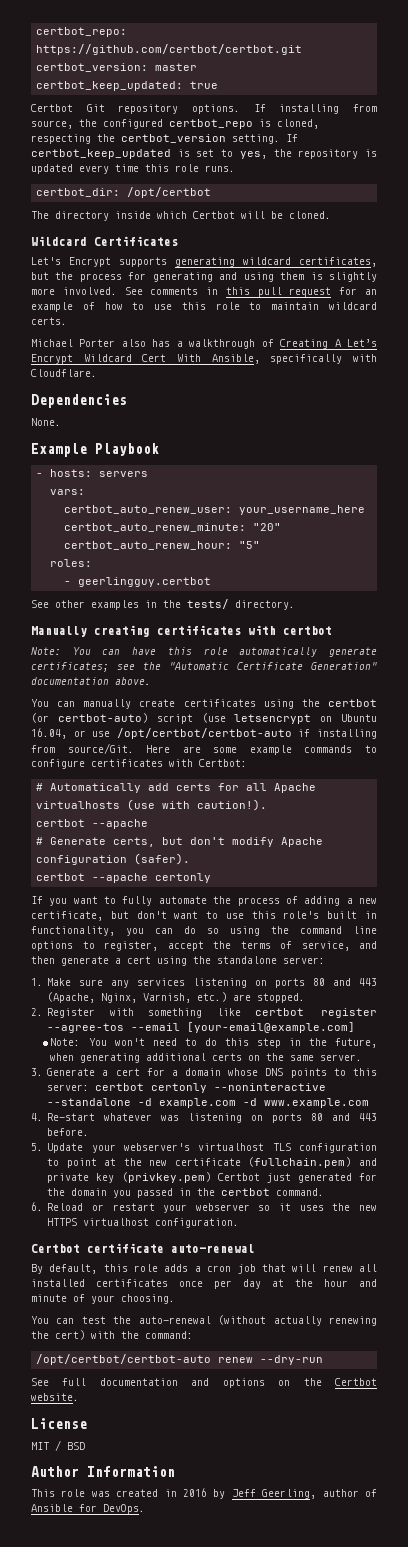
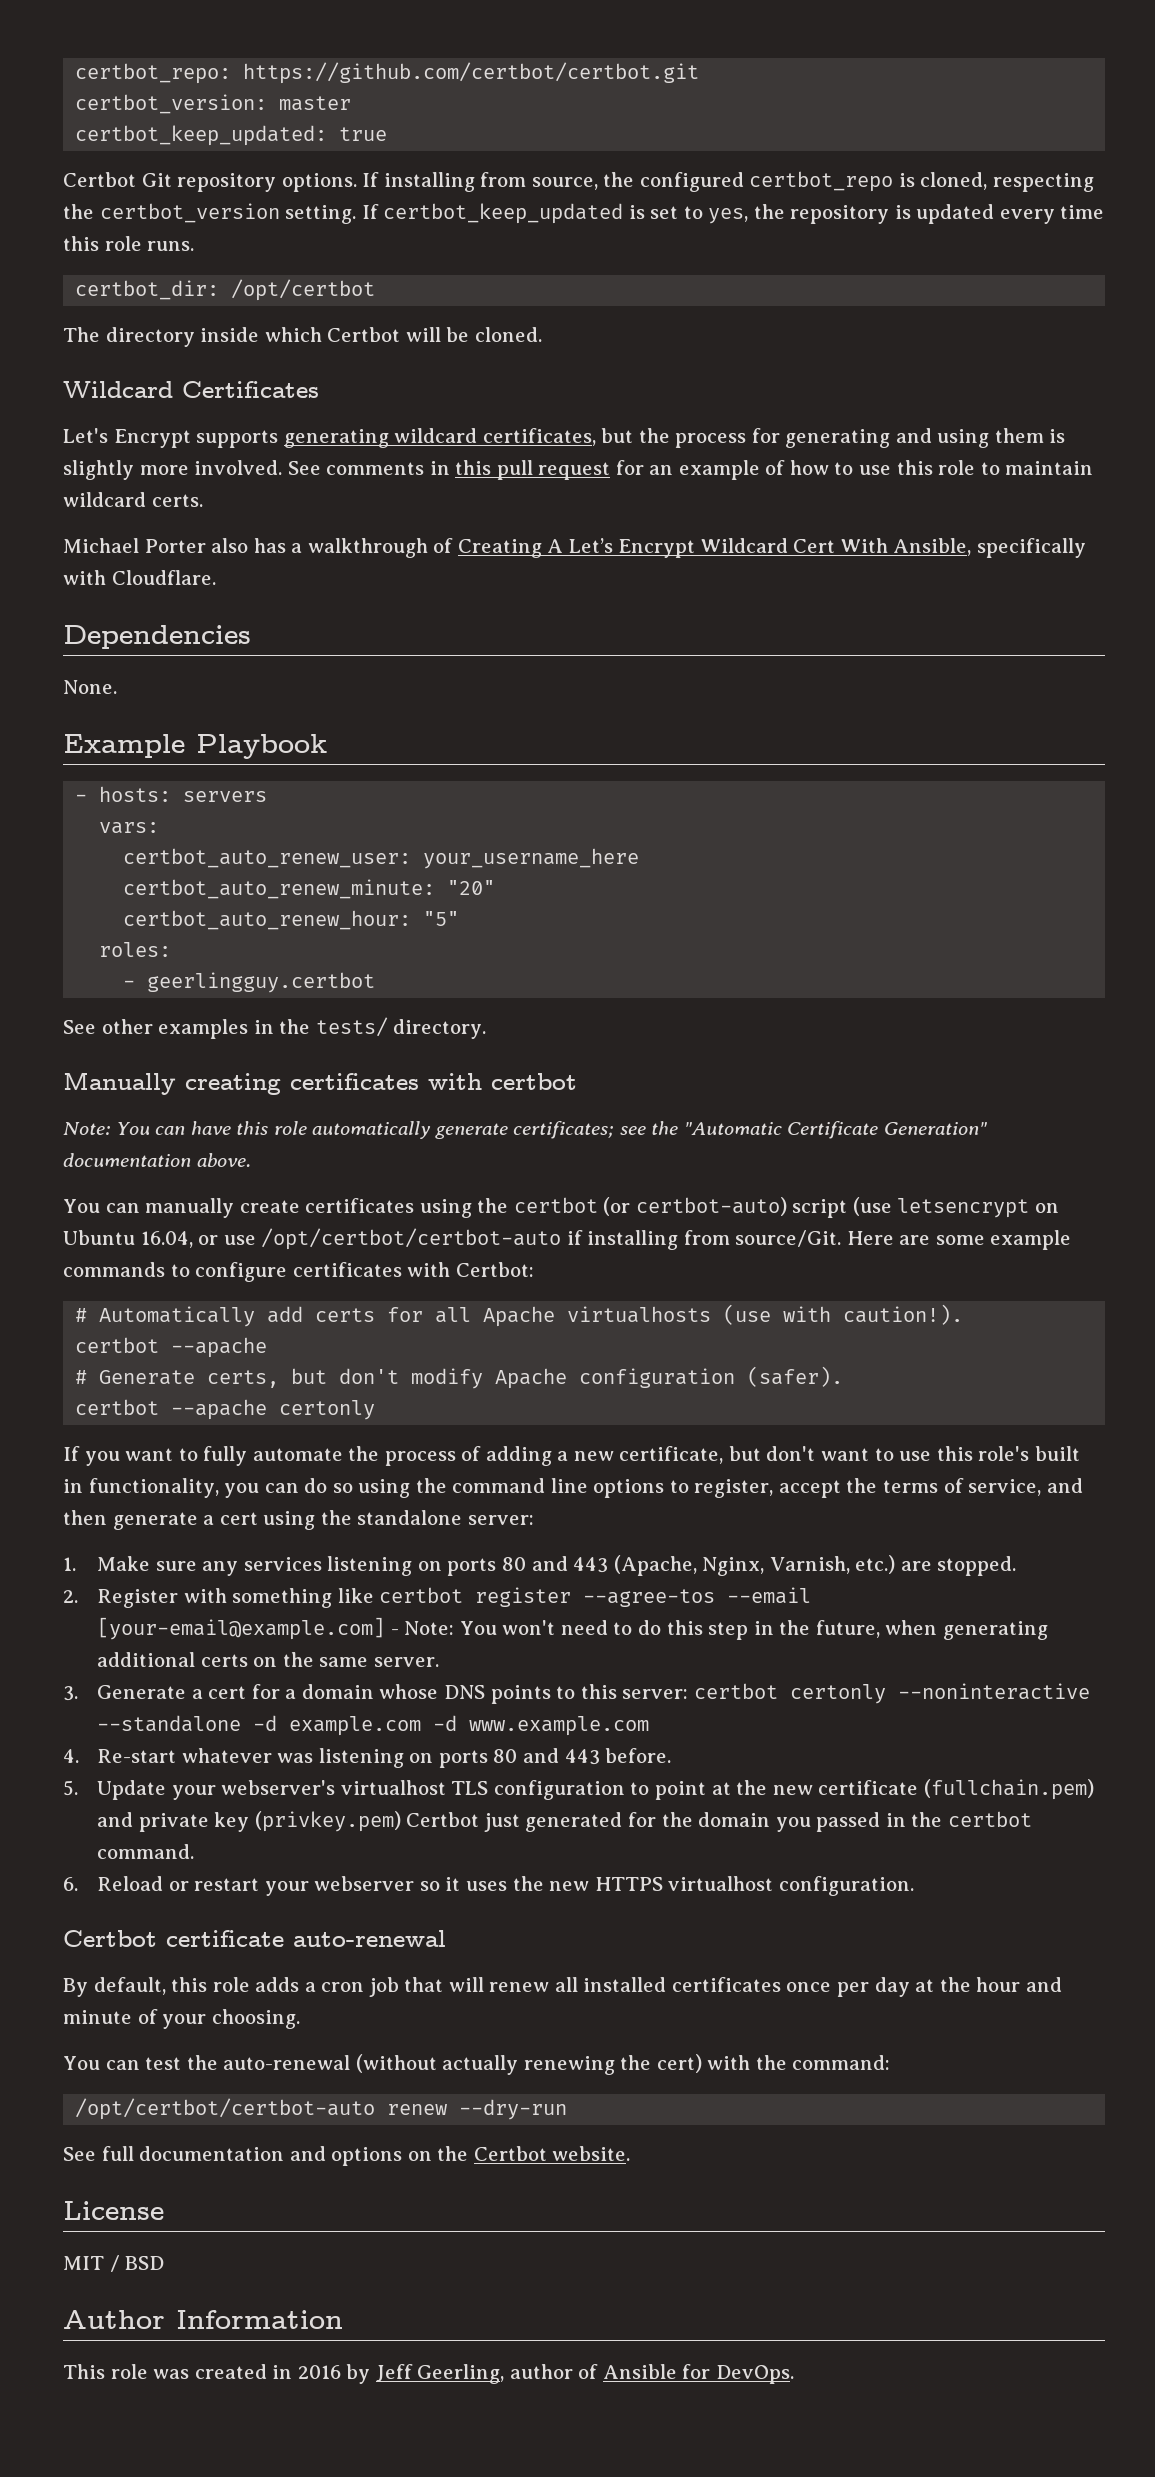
(356, 1027) // -> [390,1629,399,1635] -

